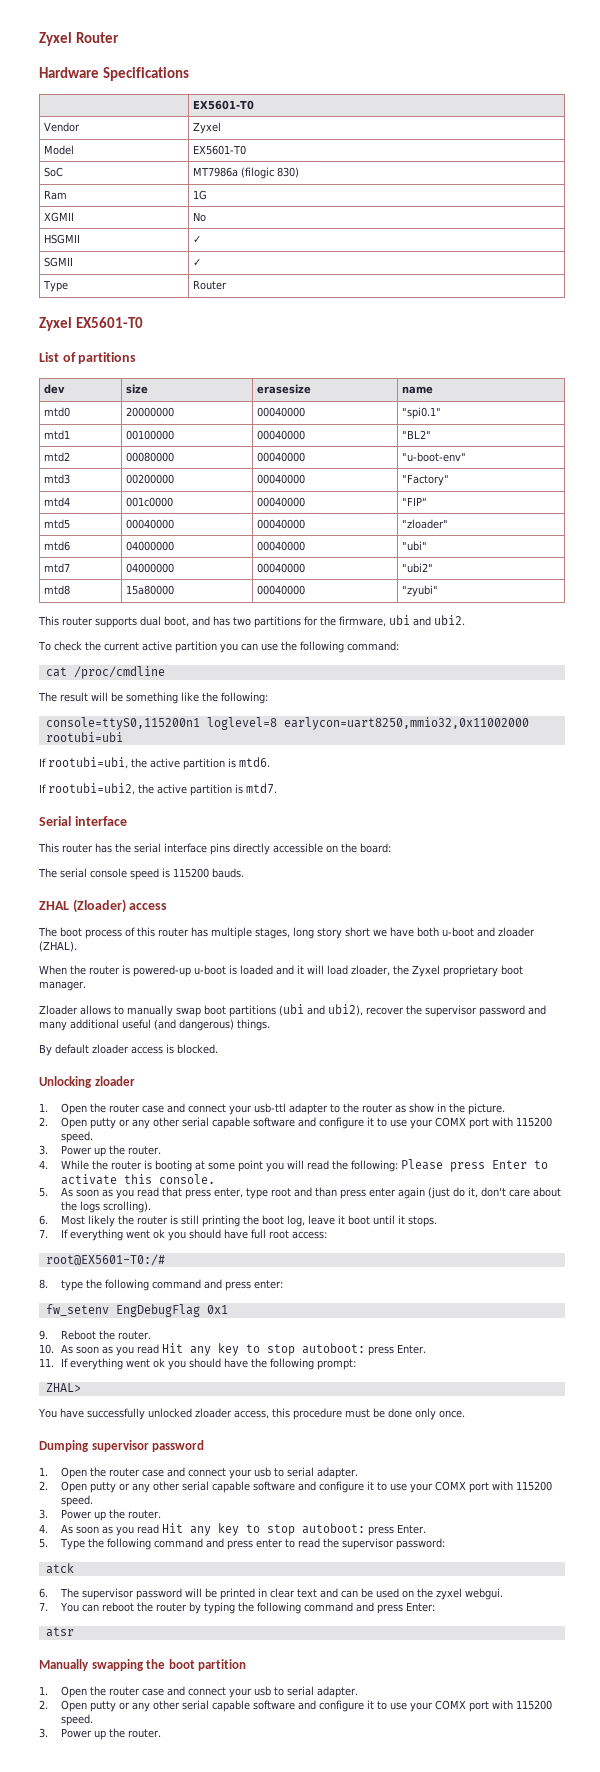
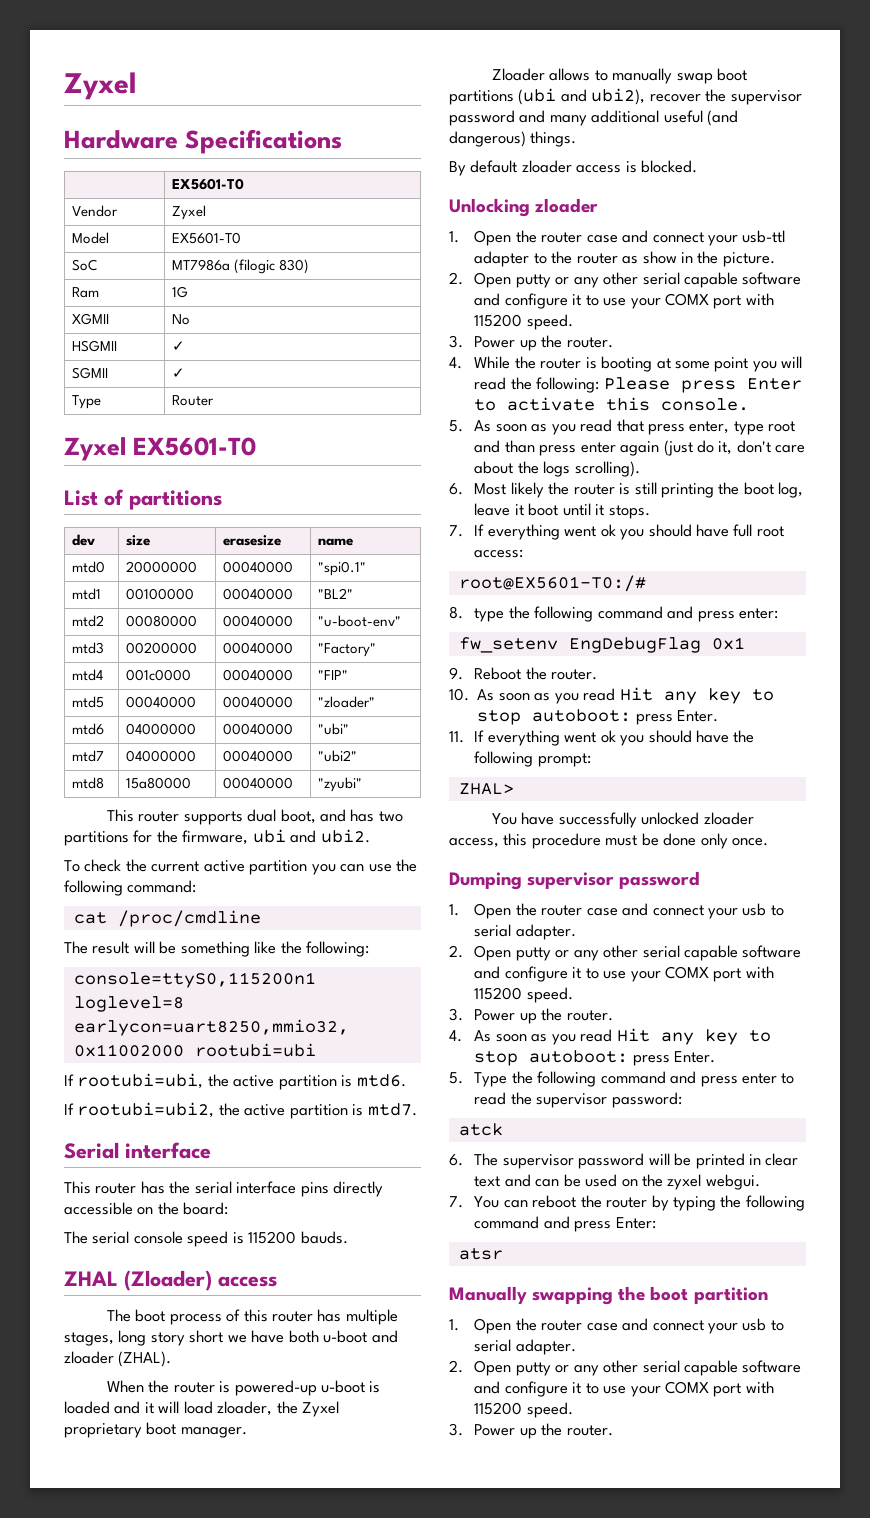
[39,32,120,46] Zyxel Router -> [64,72,136,100] Zyxel

